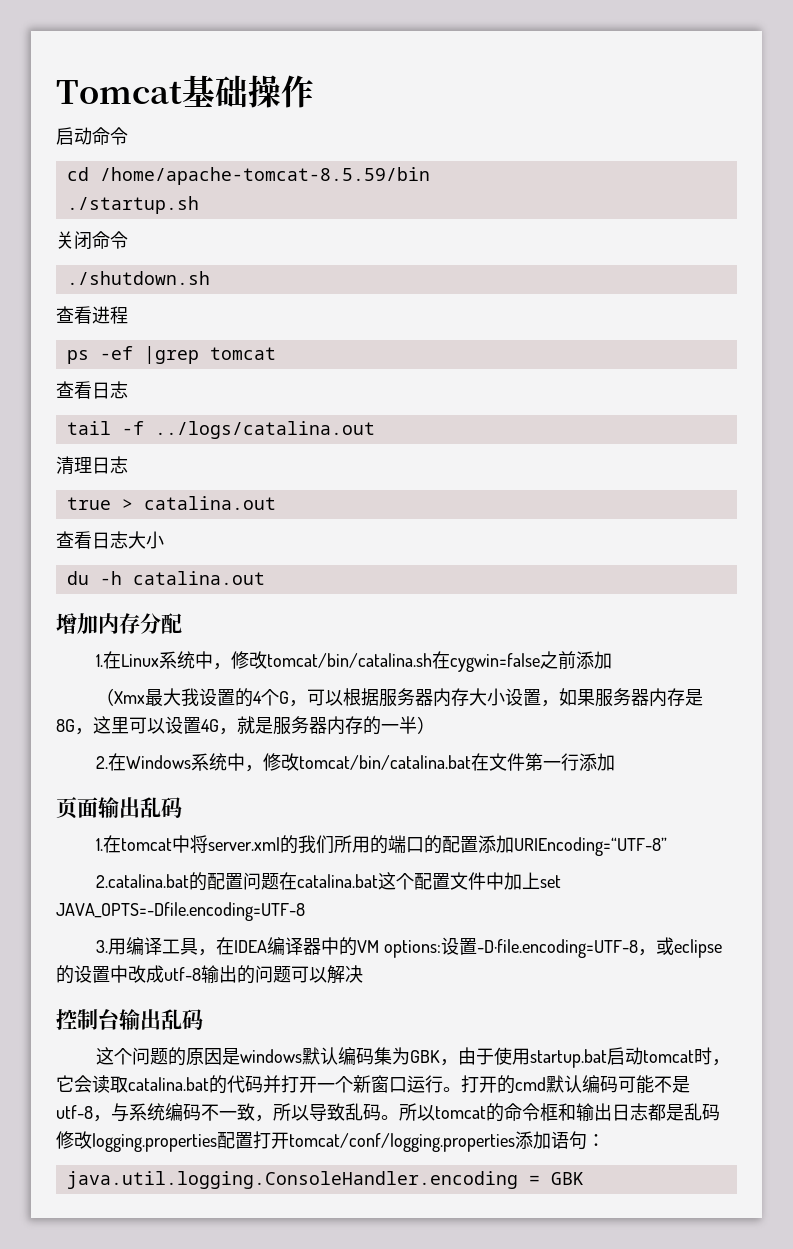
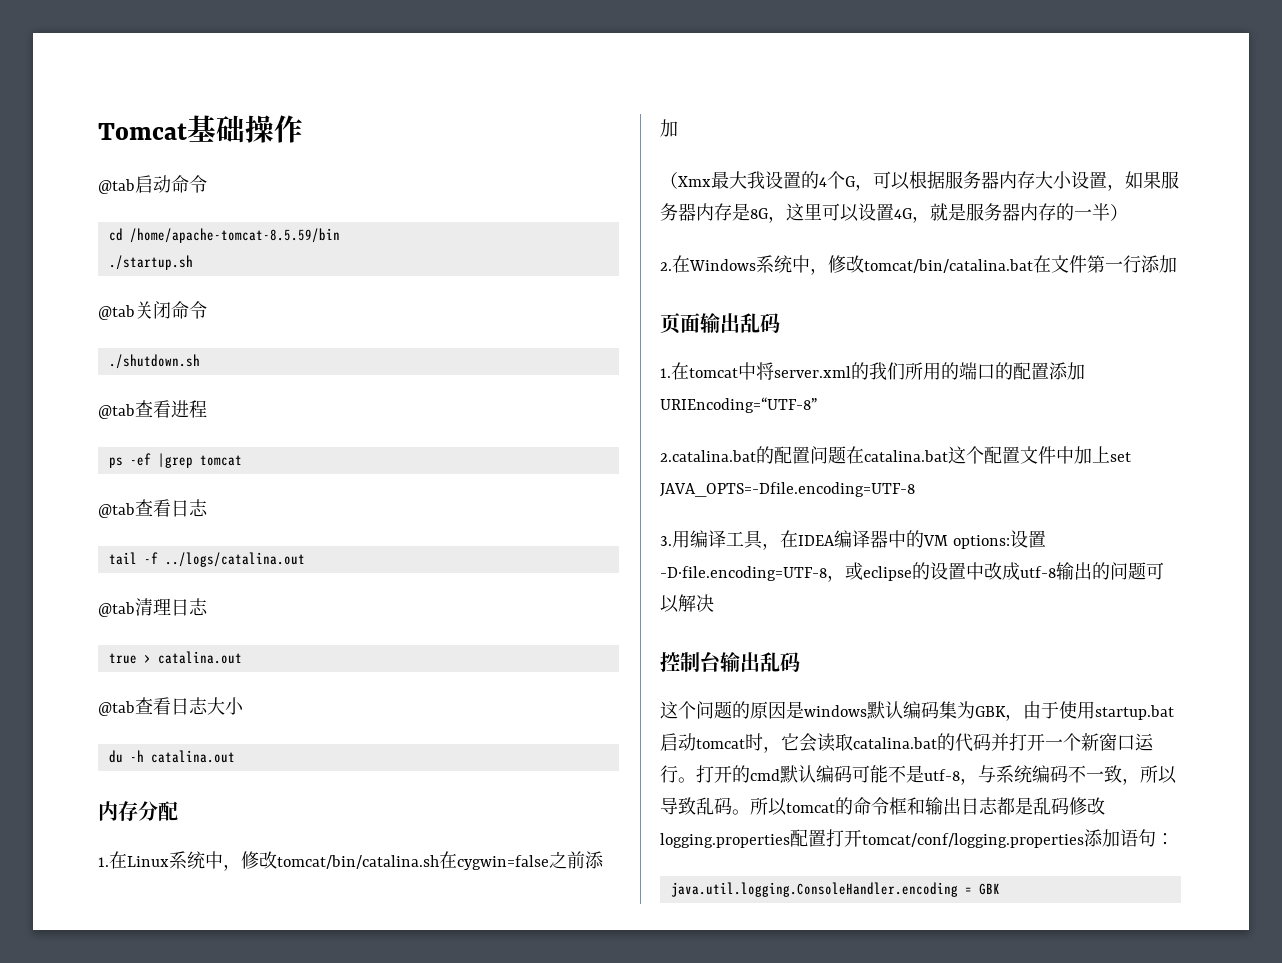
(314, 91) none -> [98,179,135,194] @tab
(199, 205) none -> [98,305,135,320] @tab
(210, 278) none -> [98,404,135,419] @tab
(276, 353) none -> [98,503,135,518] @tab
(375, 430) none -> [98,602,135,617] @tab
(276, 503) none -> [98,701,135,716] @tab
[56,613,98,634] 增加 -> (235, 756) none

